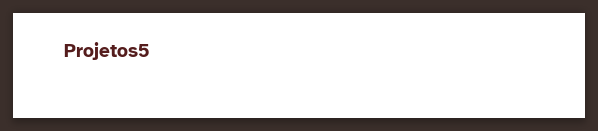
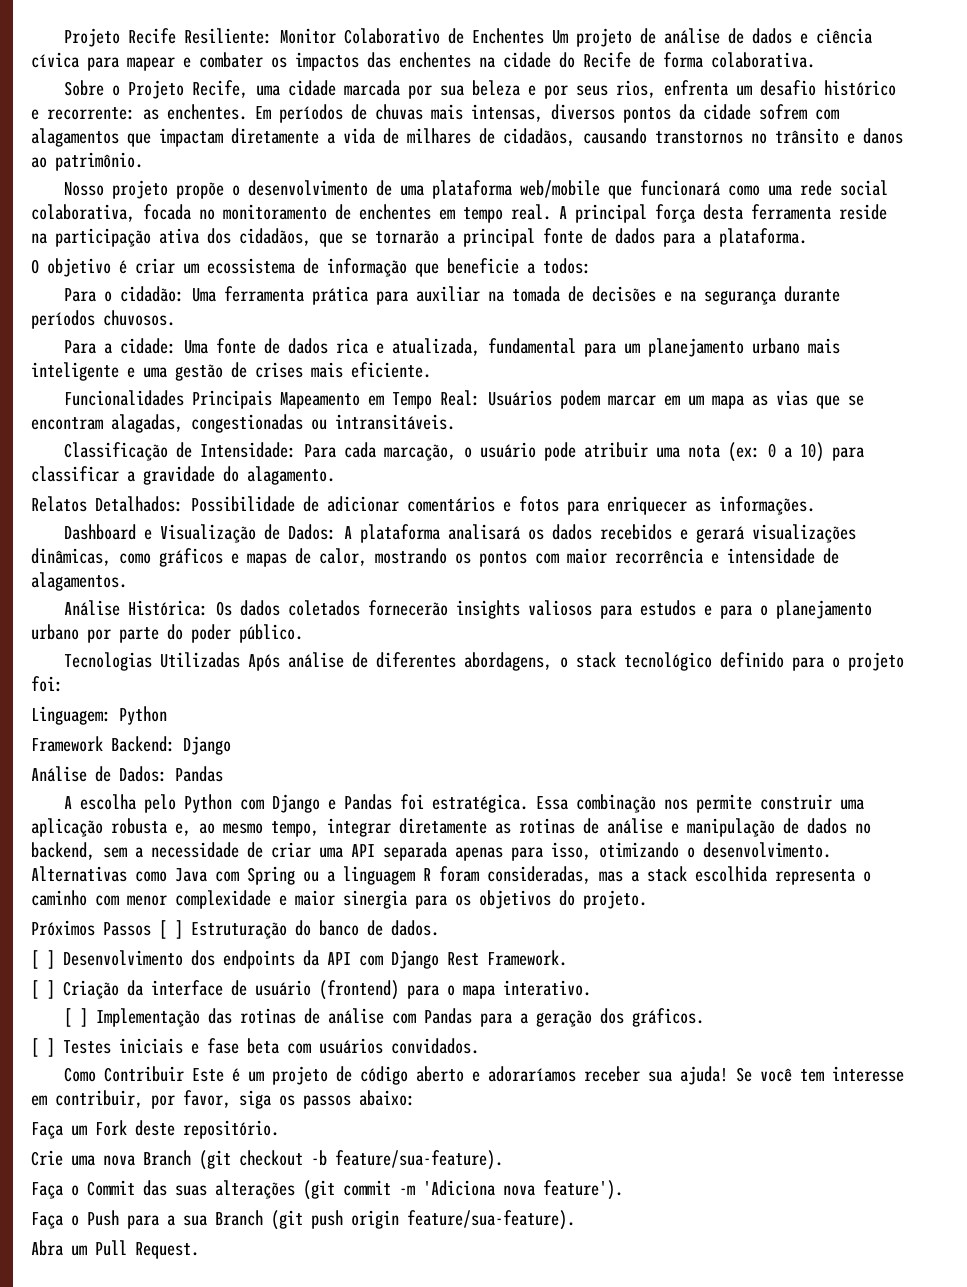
[64,42,150,60] Projetos5 -> [63,28,872,47] [31,52,815,71] [63,80,896,99] [31,104,839,123] [31,128,903,147] [31,152,143,171] [63,180,888,199] [31,204,887,223] [31,228,807,247] [31,258,591,277] [63,286,840,305] [31,310,175,329] [63,338,840,357] [31,362,431,381] [63,390,864,409] [31,414,455,433] [63,442,864,462] [31,466,335,485] [31,496,815,515] [63,524,856,543] [31,548,839,567] [31,572,127,591] [63,600,872,619] [31,624,303,643] [63,652,904,671] [31,676,63,692] [31,706,167,725] [31,736,231,755] [31,766,223,782] [63,794,864,813] [31,818,871,837] [31,842,831,861] [31,866,871,885] [31,890,647,909] [31,920,439,939] [31,950,567,969] [31,980,591,1000] [63,1008,704,1027] [31,1038,479,1057] [63,1066,904,1085] [31,1090,415,1109] [31,1120,279,1139] [31,1150,503,1170] [31,1180,623,1200] [31,1210,575,1230] [31,1240,199,1259] Projeto Recife Resiliente: Monitor Colaborativo de Enchentes Um projeto de análise de dados e ciência cívica para mapear e combater os impactos das enchentes na cidade do Recife de forma colaborativa. // Sobre o Projeto Recife, uma cidade marcada por sua beleza e por seus rios, enfrenta um desafio histórico e recorrente: as enchentes. Em períodos de chuvas mais intensas, diversos pontos da cidade sofrem com alagamentos que impactam diretamente a vida de milhares de cidadãos, causando transtornos no trânsito e danos ao patrimônio. // Nosso projeto propõe o desenvolvimento de uma plataforma web/mobile que funcionará como uma rede social colaborativa, focada no monitoramento de enchentes em tempo real. A principal força desta ferramenta reside na participação ativa dos cidadãos, que se tornarão a principal fonte de dados para a plataforma. // O objetivo é criar um ecossistema de informação que beneficie a todos: // Para o cidadão: Uma ferramenta prática para auxiliar na tomada de decisões e na segurança durante períodos chuvosos. // Para a cidade: Uma fonte de dados rica e atualizada, fundamental para um planejamento urbano mais inteligente e uma gestão de crises mais eficiente. // Funcionalidades Principais Mapeamento em Tempo Real: Usuários podem marcar em um mapa as vias que se encontram alagadas, congestionadas ou intransitáveis. // Classificação de Intensidade: Para cada marcação, o usuário pode atribuir uma nota (ex: 0 a 10) para classificar a gravidade do alagamento. // Relatos Detalhados: Possibilidade de adicionar comentários e fotos para enriquecer as informações. // Dashboard e Visualização de Dados: A plataforma analisará os dados recebidos e gerará visualizações dinâmicas, como gráficos e mapas de calor, mostrando os pontos com maior recorrência e intensidade de alagamentos. // Análise Histórica: Os dados coletados fornecerão insights valiosos para estudos e para o planejamento urbano por parte do poder público. // Tecnologias Utilizadas Após análise de diferentes abordagens, o stack tecnológico definido para o projeto foi: // Linguagem: Python // Framework Backend: Django // Análise de Dados: Pandas // A escolha pelo Python com Django e Pandas foi estratégica. Essa combinação nos permite construir uma aplicação robusta e, ao mesmo tempo, integrar diretamente as rotinas de análise e manipulação de dados no backend, sem a necessidade de criar uma API separada apenas para isso, otimizando o desenvolvimento. Alternativas como Java com Spring ou a linguagem R foram consideradas, mas a stack escolhida representa o caminho com menor complexidade e maior sinergia para os objetivos do projeto. // Próximos Passos [ ] Estruturação do banco de dados. // [ ] Desenvolvimento dos endpoints da API com Django Rest Framework. // [ ] Criação da interface de usuário (frontend) para o mapa interativo. // [ ] Implementação das rotinas de análise com Pandas para a geração dos gráficos. // [ ] Testes iniciais e fase beta com usuários convidados. // Como Contribuir Este é um projeto de código aberto e adoraríamos receber sua ajuda! Se você tem interesse em contribuir, por favor, siga os passos abaixo: // Faça um Fork deste repositório. // Crie uma nova Branch (git checkout -b feature/sua-feature). // Faça o Commit das suas alterações (git commit -m 'Adiciona nova feature'). // Faça o Push para a sua Branch (git push origin feature/sua-feature). // Abra um Pull Request.

